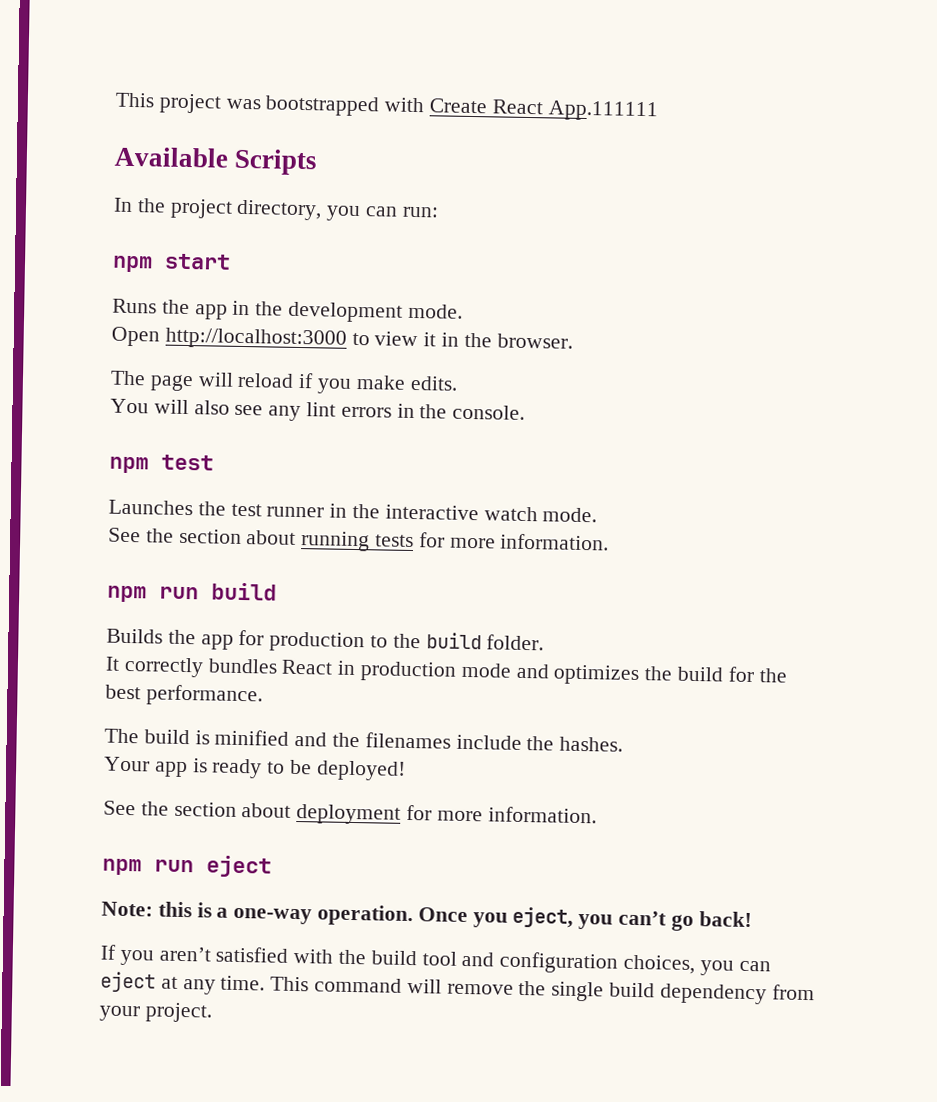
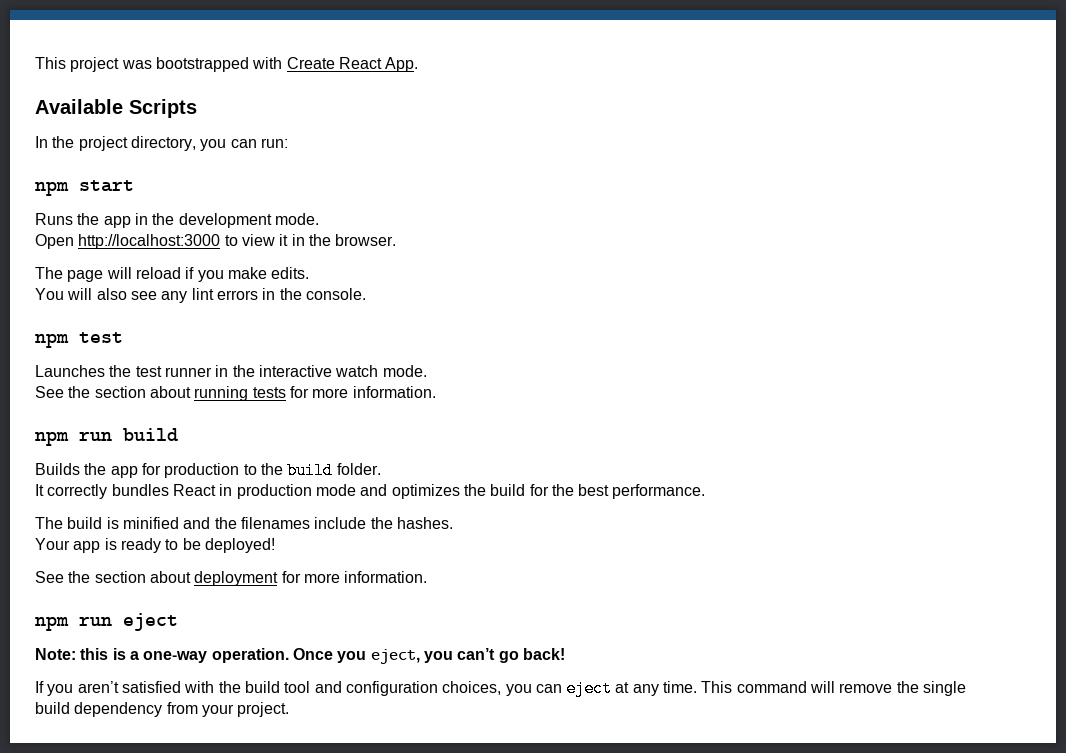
[547,100,658,122] App.111111 -> [385,57,419,72] App.

